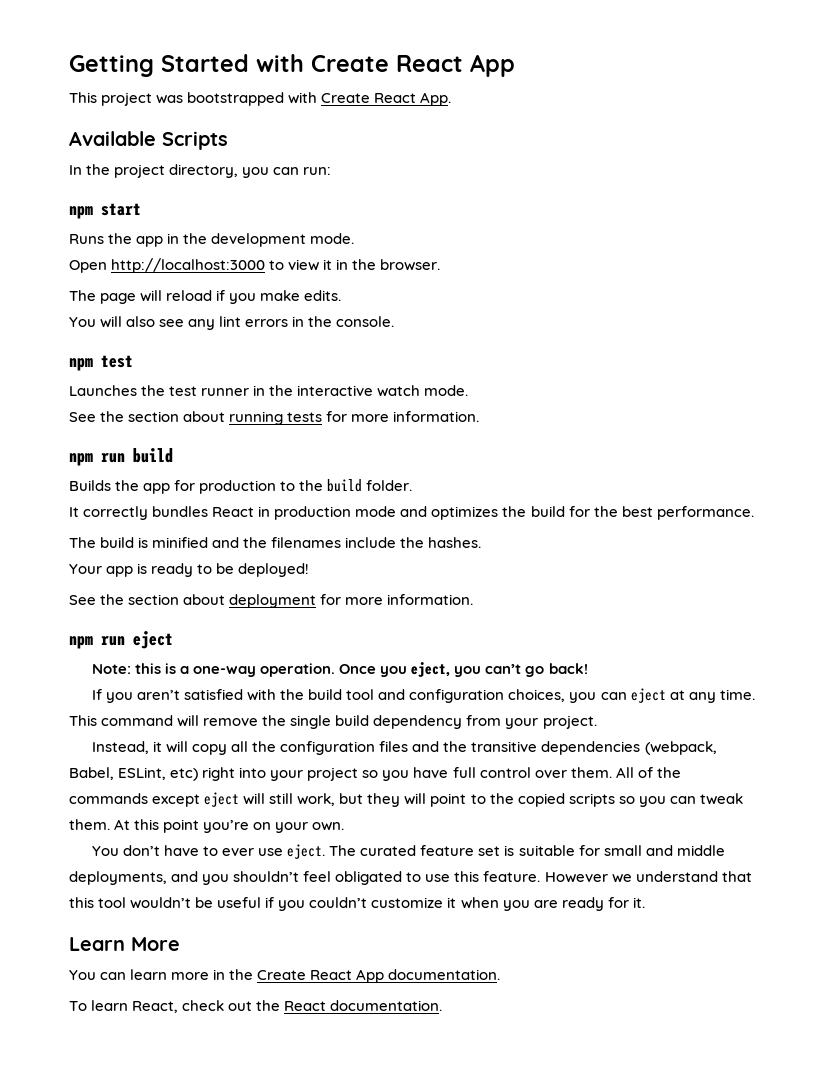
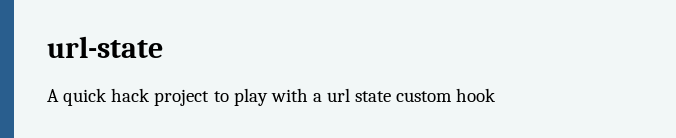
[69,54,515,77] [69,92,452,106] [69,131,228,150] [69,164,332,178] [69,203,141,219] [69,233,355,247] [69,258,441,273] [69,290,342,304] [69,316,395,330] [69,355,133,371] [69,385,469,397] [69,411,480,425] [69,448,173,466] [69,479,413,494] [69,506,754,520] [69,537,482,548] [69,563,310,577] [69,594,474,608] [69,631,173,649] [91,662,588,677] [91,688,755,703] [69,715,597,729] [91,741,717,755] [69,767,681,781] [69,792,743,807] [69,819,345,833] [91,844,725,859] [69,871,752,885] [69,897,645,911] [69,937,180,951] [69,969,501,983] [69,1000,443,1013] Getting Started with Create React App // This project was bootstrapped with Create React App. // Available Scripts // In the project directory, you can run: // npm start // Runs the app in the development mode. // Open http://localhost:3000 to view it in the browser. // The page will reload if you make edits. // You will also see any lint errors in the console. // npm test // Launches the test runner in the interactive watch mode. // See the section about running tests for more information. // npm run build // Builds the app for production to the build folder. // It correctly bundles React in production mode and optimizes the build for the best performance. // The build is minified and the filenames include the hashes. // Your app is ready to be deployed! // See the section about deployment for more information. // npm run eject // Note: this is a one-way operation. Once you eject, you can’t go back! // If you aren’t satisfied with the build tool and configuration choices, you can eject at any time. This command will remove the single build dependency from your project. // Instead, it will copy all the configuration files and the transitive dependencies (webpack, Babel, ESLint, etc) right into your project so you have full control over them. All of the commands except eject will still work, but they will point to the copied scripts so you can tweak them. At this point you’re on your own. // You don’t have to ever use eject. The curated feature set is suitable for small and middle deployments, and you shouldn’t feel obligated to use this feature. However we understand that this tool wouldn’t be useful if you couldn’t customize it when you are ready for it. // Learn More // You can learn more in the Create React App documentation. // To learn React, check out the React documentation. -> [47,36,163,58] [47,88,497,106] url-state // A quick hack project to play with a url state custom hook

